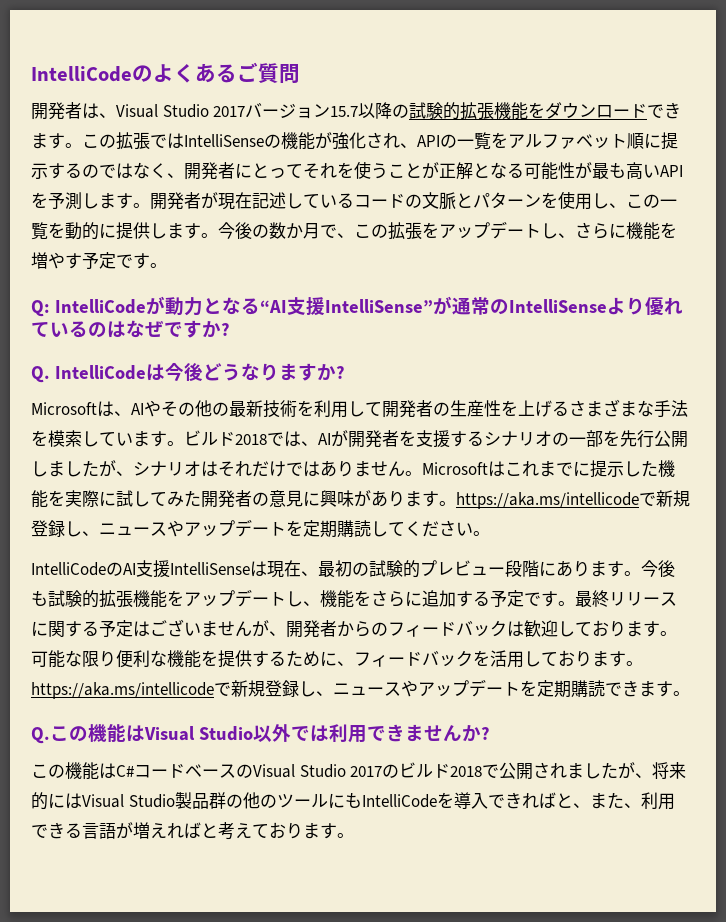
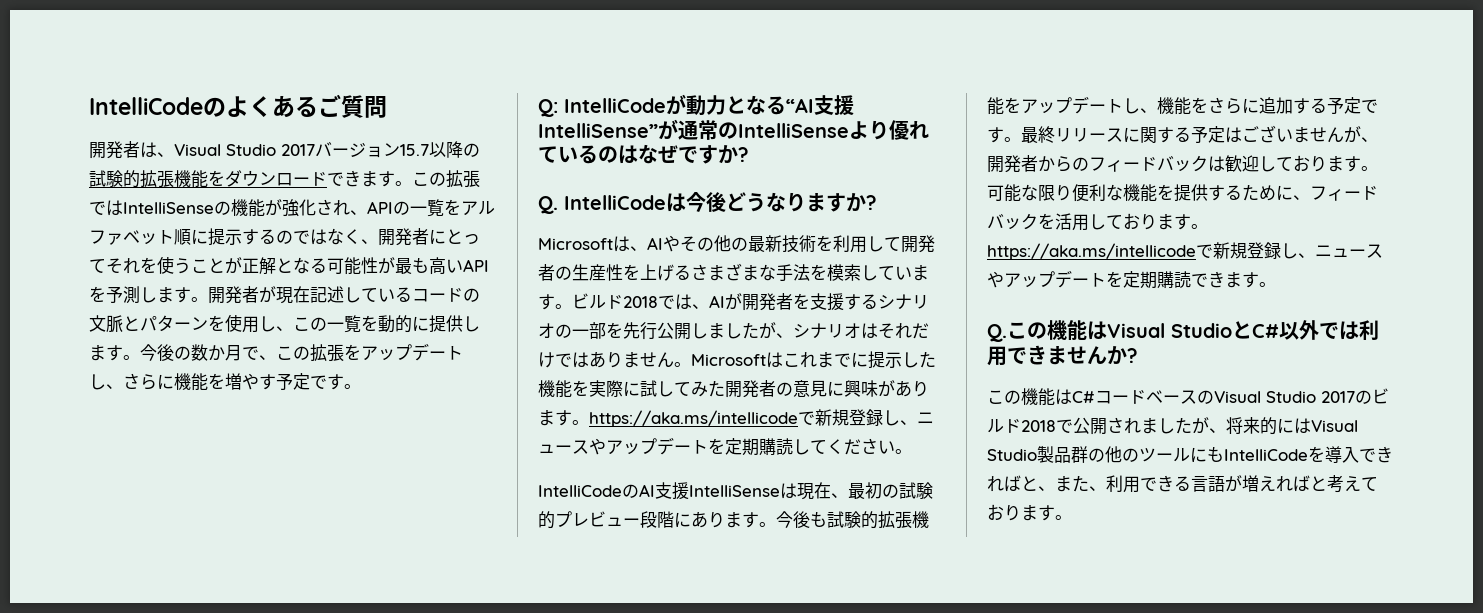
(253, 733) none -> [1232,321,1279,339] とC#

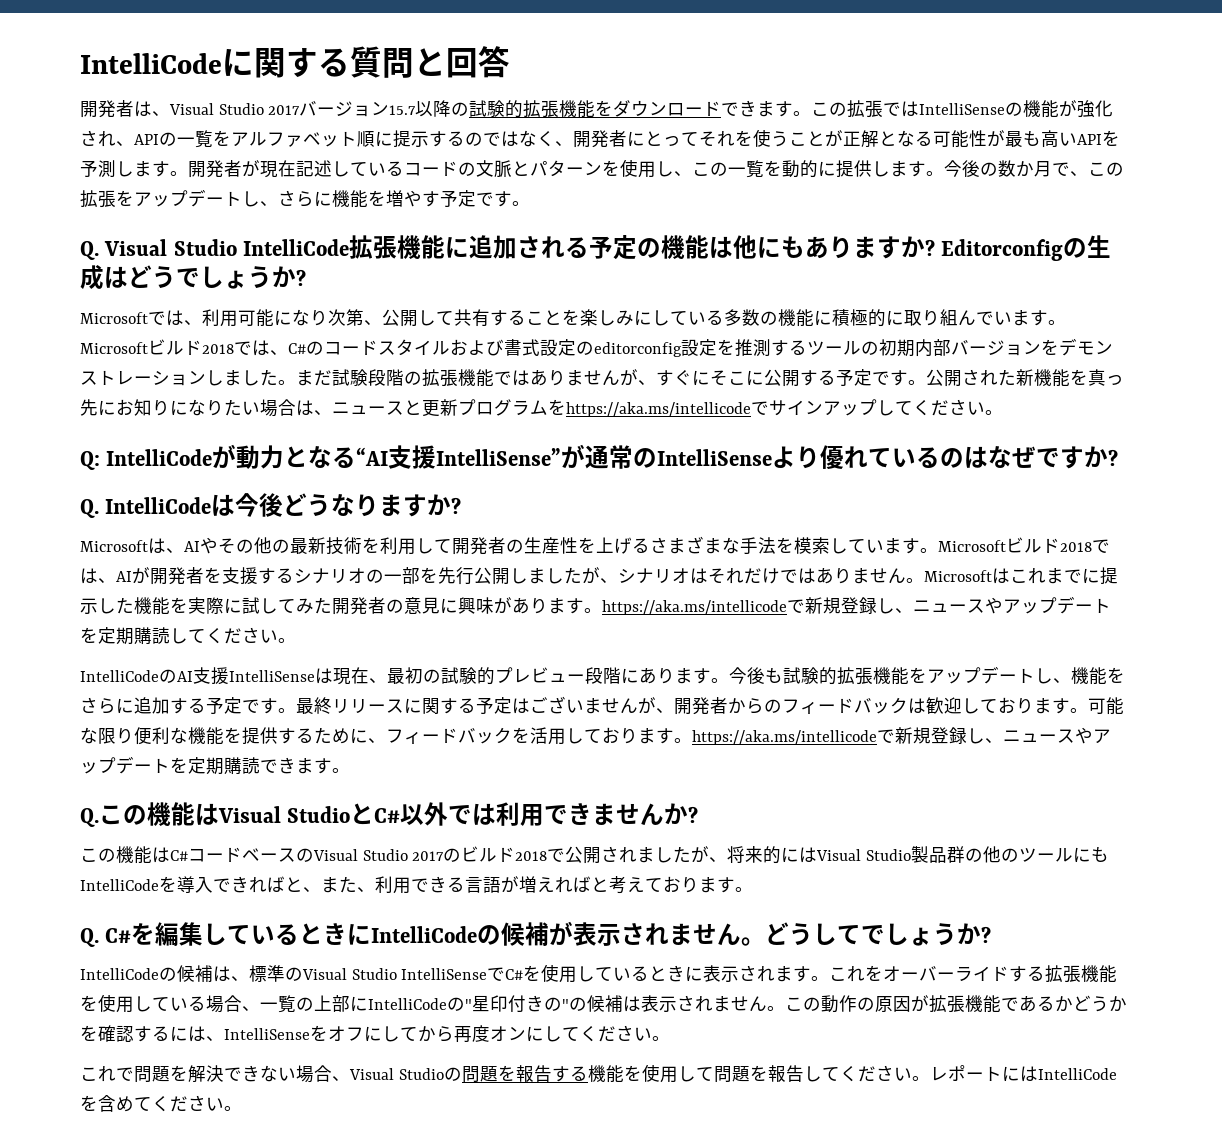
[89,94,341,118] IntelliCodeのよくあるご -> [80,48,350,78] IntelliCodeに関する
(387, 107) none -> [414,46,510,78] と回答
(361, 386) none -> [80,235,1112,261] [80,265,306,290] [80,309,1066,327] [80,338,1113,357] [80,369,1124,387] [80,399,1003,417] // Q. Visual Studio IntelliCode拡張機能に追加される予定の機能は他にもありますか? Editorconfigの生成はどうでしょうか? // Microsoftでは、利用可能になり次第、公開して共有することを楽しみにしている多数の機能に積極的に取り組んでいます。Microsoftビルド2018では、C#のコードスタイルおよび書式設定のeditorconfig設定を推測するツールの初期内部バージョンをデモンストレーションしました。まだ試験段階の拡張機能ではありませんが、すぐにそこに公開する予定です。公開された新機能を真っ先にお知りになりたい場合は、ニュースと更新プログラムをhttps://aka.ms/intellicodeでサインアップしてください。
(572, 306) none -> [938,540,1006,552] Microsoft
(1072, 517) none -> [80,921,992,947] [80,964,1118,983] [80,994,1127,1013] [80,1025,670,1043] [80,1064,1117,1083] [80,1095,242,1112] // Q. C#を編集しているときにIntelliCodeの候補が表示されません。どうしてでしょうか? // IntelliCodeの候補は、標準のVisual Studio IntelliSenseでC#を使用しているときに表示されます。これをオーバーライドする拡張機能を使用している場合、一覧の上部にIntelliCodeの"星印付きの"の候補は表示されません。この動作の原因が拡張機能であるかどうかを確認するには、IntelliSenseをオフにしてから再度オンにしてください。 // これで問題を解決できない場合、Visual Studioの問題を報告する機能を使用して問題を報告してください。レポートにはIntelliCodeを含めてください。

